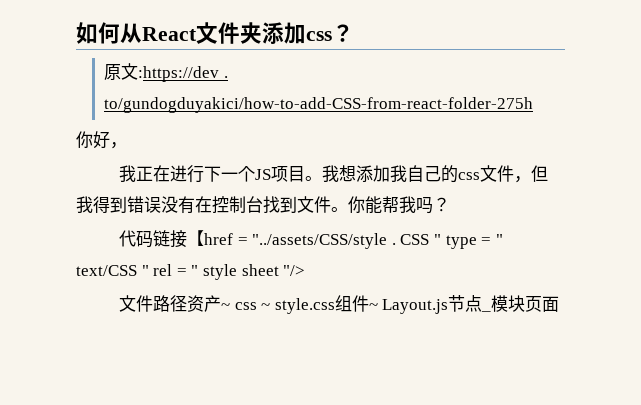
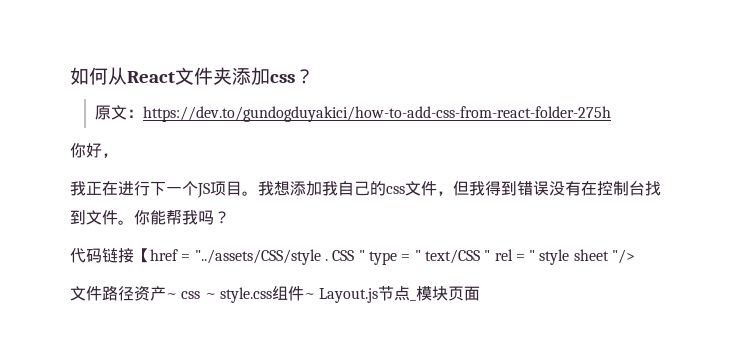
[138,66,228,82] [104,97,534,113] :https://dev . to/gundogduyakici/how-to-add-CSS-from-react-folder-275h -> [126,106,611,122] ：https://dev.to/gundogduyakici/how-to-add-css-from-react-folder-275h

